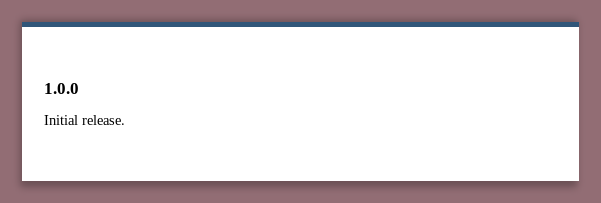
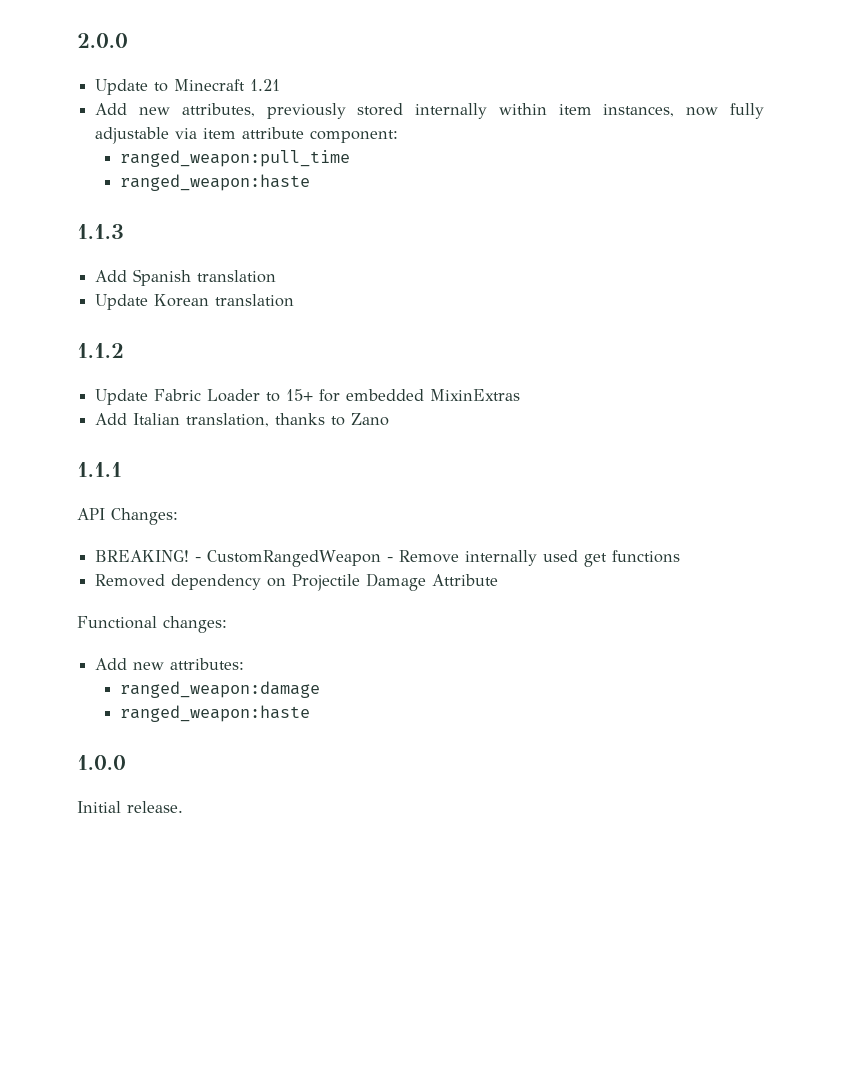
(44, 88) none -> [77,33,128,48] [95,79,281,95] [95,103,764,119] [95,127,399,144] [119,150,350,167] [119,174,310,191] [77,224,124,239] [95,269,277,286] [95,294,295,310] [77,343,124,358] [95,389,521,405] [95,413,390,427] [77,462,122,477] [77,508,178,525] [95,550,681,567] [95,573,499,591] [77,616,227,633] [95,658,245,670] [119,681,320,698] [119,705,310,722] 2.0.0 // Update to Minecraft 1.21 // Add new attributes, previously stored internally within item instances, now fully adjustable via item attribute component: // ranged_weapon:pull_time // ranged_weapon:haste // 1.1.3 // Add Spanish translation // Update Korean translation // 1.1.2 // Update Fabric Loader to 15+ for embedded MixinExtras // Add Italian translation, thanks to Zano // 1.1.1 // API Changes: // BREAKING! - CustomRangedWeapon - Remove internally used get functions // Removed dependency on Projectile Damage Attribute // Functional changes: // Add new attributes: // ranged_weapon:damage // ranged_weapon:haste //

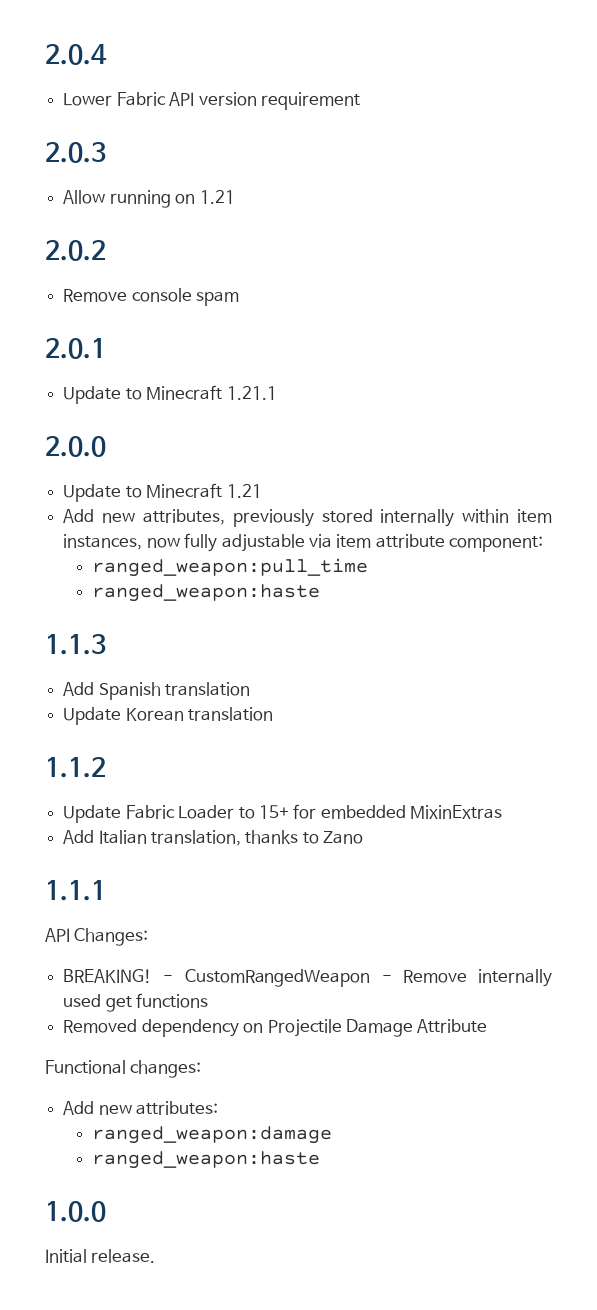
(77, 40) none -> [45,44,107,65] [63,92,360,110] [45,142,106,163] [63,190,235,208] [45,240,106,261] [63,288,240,306] [45,338,106,359] [63,385,277,404] 2.0.4 // Lower Fabric API version requirement // 2.0.3 // Allow running on 1.21 // 2.0.2 // Remove console spam // 2.0.1 // Update to Minecraft 1.21.1 //

